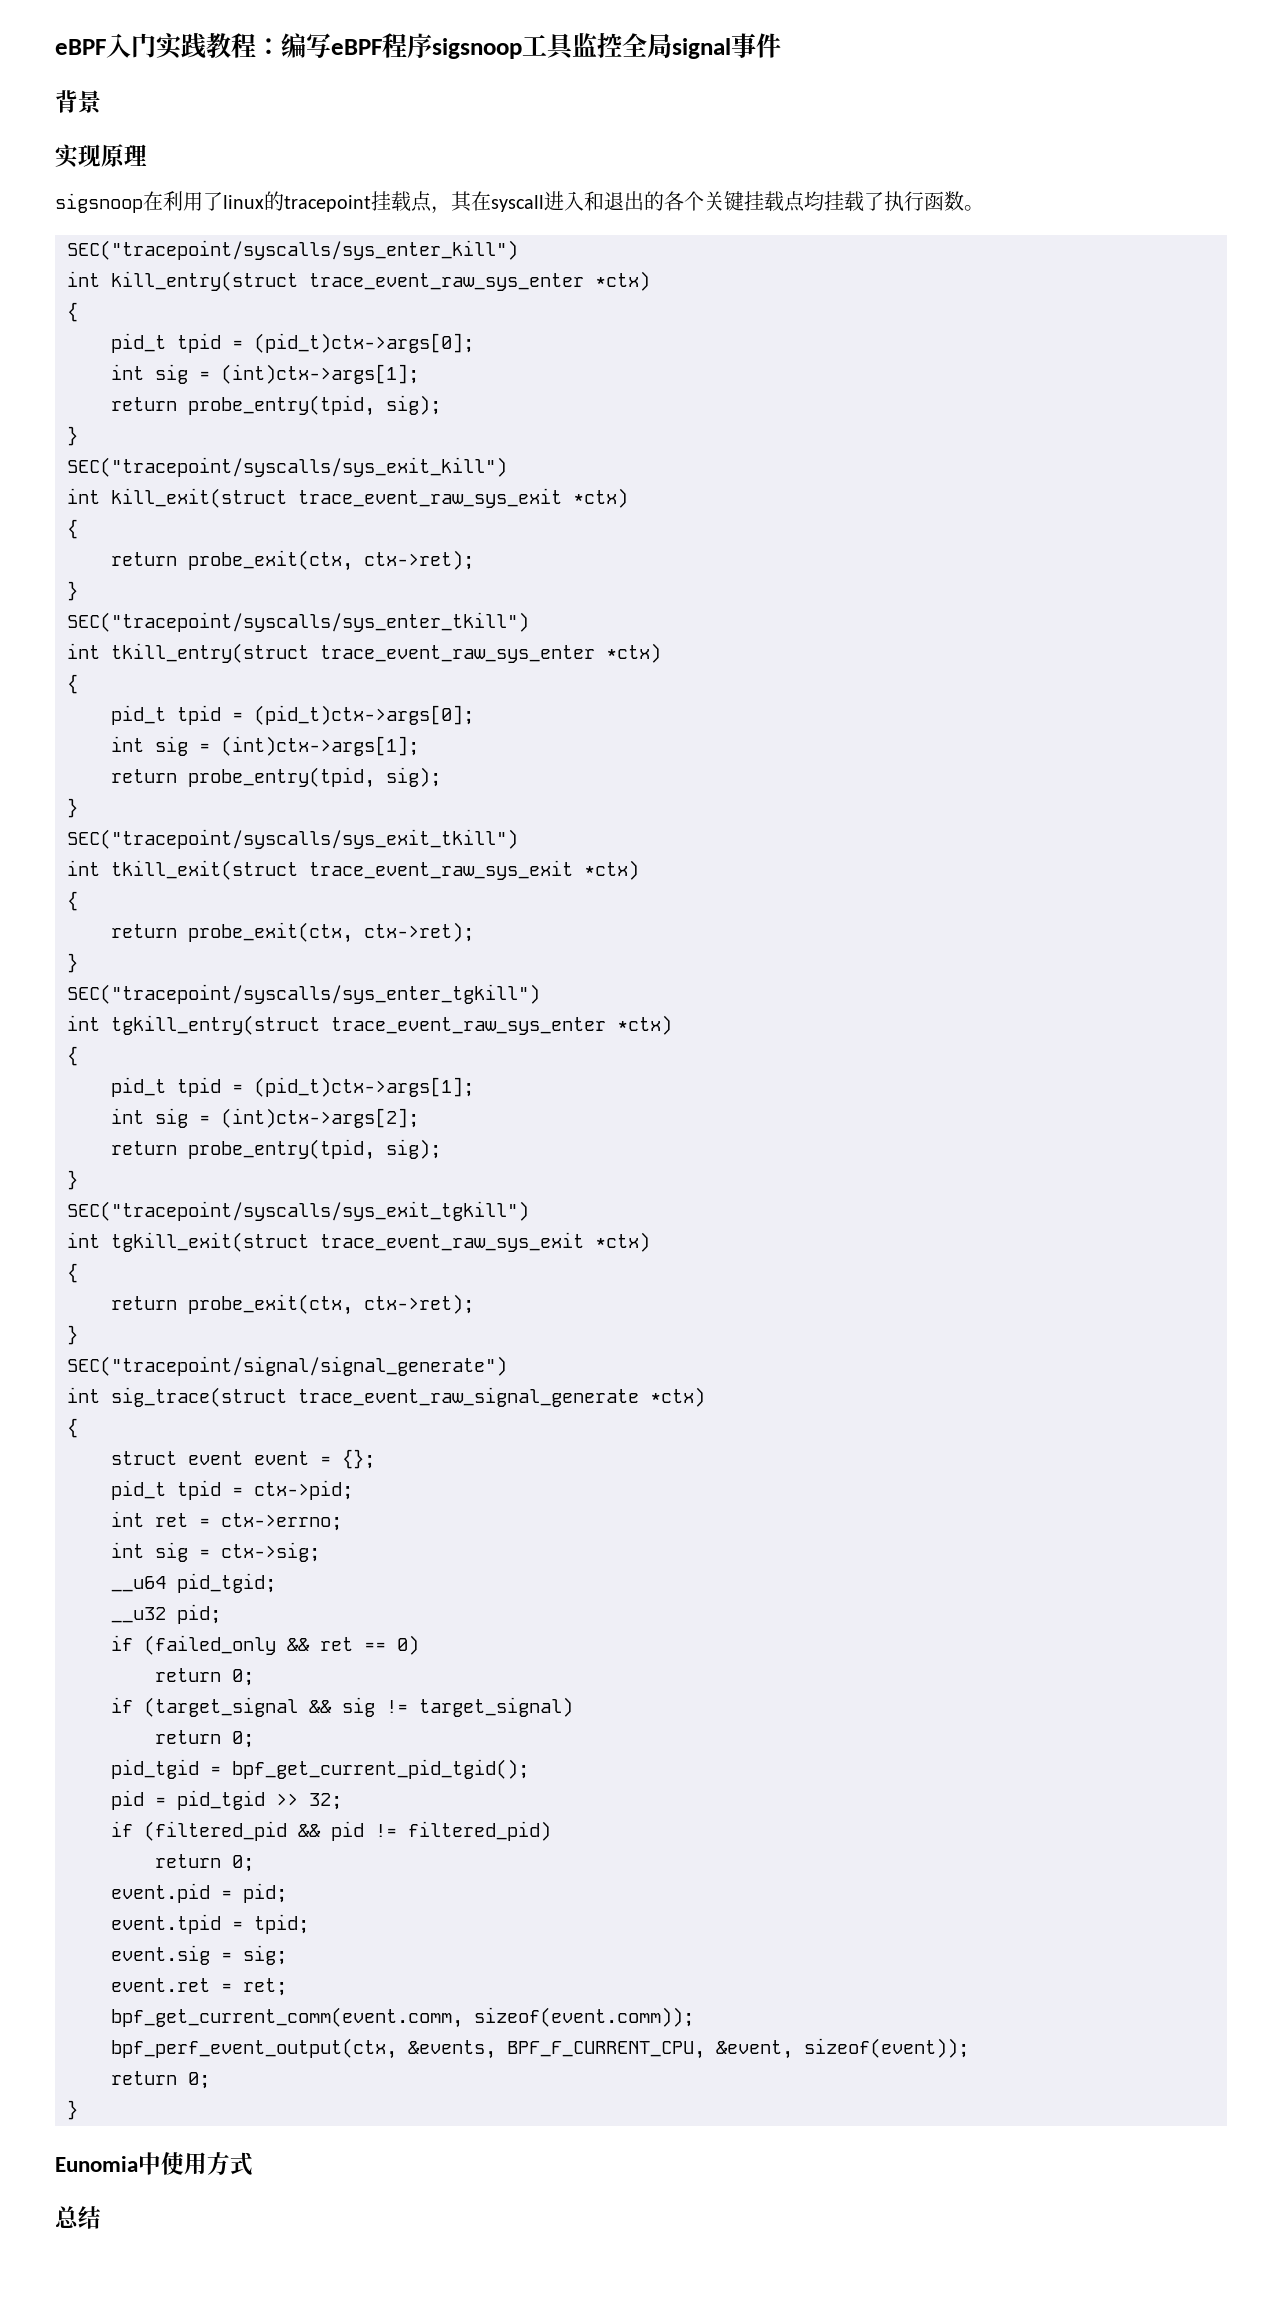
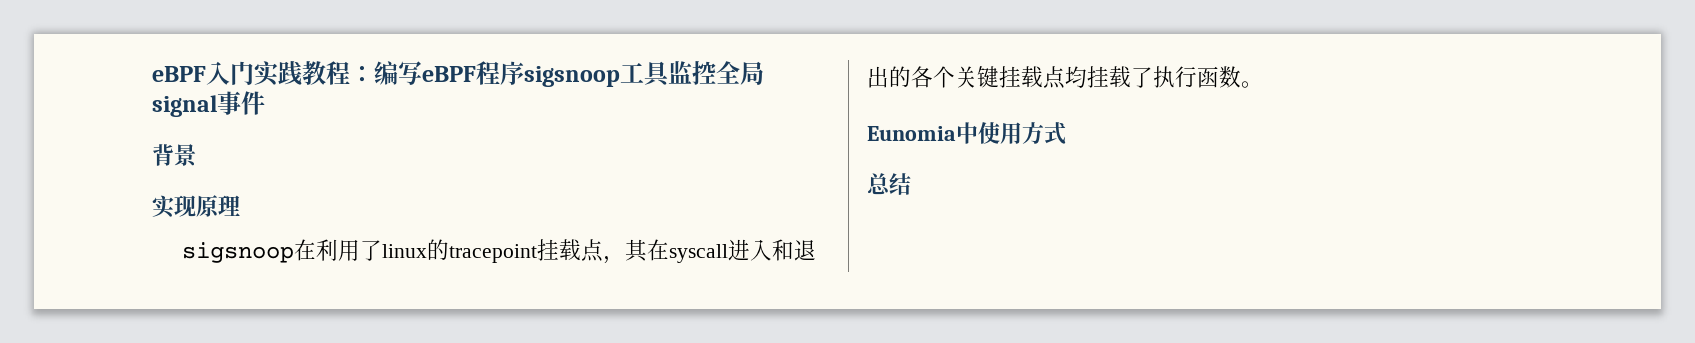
[67,240,518,260] [67,271,650,291] [67,302,78,322] [111,333,474,353] [111,364,419,384] [111,395,441,416] [67,426,78,446] [67,457,507,477] [67,488,628,508] [67,519,78,539] [111,550,474,571] [67,581,78,601] [67,612,529,632] [67,643,661,663] [67,674,78,694] [111,705,474,725] [111,736,419,756] [111,767,441,788] [67,798,78,818] [67,829,518,849] [67,860,639,880] [67,891,78,911] [111,922,474,943] [67,953,78,973] [67,984,540,1004] [67,1015,672,1035] [67,1046,78,1066] [111,1077,474,1097] [111,1108,419,1128] [111,1139,441,1160] [67,1170,78,1190] [67,1201,529,1221] [67,1232,650,1252] [67,1263,78,1283] [111,1294,474,1315] [67,1325,78,1345] [67,1356,507,1376] [67,1387,705,1407] [67,1418,78,1438] [111,1449,375,1469] [111,1480,353,1500] [111,1511,342,1531] [111,1542,320,1562] [111,1573,276,1593] [111,1604,221,1624] [111,1635,419,1655] [155,1668,254,1686] [111,1697,573,1717] [155,1730,254,1748] [111,1759,529,1779] [111,1790,342,1810] [111,1821,551,1841] [155,1854,254,1872] [111,1883,287,1903] [111,1914,309,1934] [111,1945,287,1965] [111,1978,287,1996] [111,2007,694,2028] [111,2038,969,2059] [111,2071,210,2089] [67,2100,78,2120] // SEC("tracepoint/syscalls/sys_enter_kill") // int kill_entry(struct trace_event_raw_sys_enter *ctx) // { // pid_t tpid = (pid_t)ctx->args[0]; // int sig = (int)ctx->args[1]; // return probe_entry(tpid, sig); // } // SEC("tracepoint/syscalls/sys_exit_kill") // int kill_exit(struct trace_event_raw_sys_exit *ctx) // { // return probe_exit(ctx, ctx->ret); // } // SEC("tracepoint/syscalls/sys_enter_tkill") // int tkill_entry(struct trace_event_raw_sys_enter *ctx) // { // pid_t tpid = (pid_t)ctx->args[0]; // int sig = (int)ctx->args[1]; // return probe_entry(tpid, sig); // } // SEC("tracepoint/syscalls/sys_exit_tkill") // int tkill_exit(struct trace_event_raw_sys_exit *ctx) // { // return probe_exit(ctx, ctx->ret); // } // SEC("tracepoint/syscalls/sys_enter_tgkill") // int tgkill_entry(struct trace_event_raw_sys_enter *ctx) // { // pid_t tpid = (pid_t)ctx->args[1]; // int sig = (int)ctx->args[2]; // return probe_entry(tpid, sig); // } // SEC("tracepoint/syscalls/sys_exit_tgkill") // int tgkill_exit(struct trace_event_raw_sys_exit *ctx) // { // return probe_exit(ctx, ctx->ret); // } // SEC("tracepoint/signal/signal_generate") // int sig_trace(struct trace_event_raw_signal_generate *ctx) // { // struct event event = {}; // pid_t tpid = ctx->pid; // int ret = ctx->errno; // int sig = ctx->sig; // __u64 pid_tgid; // __u32 pid; // if (failed_only && ret == 0) // return 0; // if (target_signal && sig != target_signal) // return 0; // pid_tgid = bpf_get_current_pid_tgid(); // pid = pid_tgid >> 32; // if (filtered_pid && pid != filtered_pid) // return 0; // event.pid = pid; // event.tpid = tpid; // event.sig = sig; // event.ret = ret; // bpf_get_current_comm(event.comm, sizeof(event.comm)); // bpf_perf_event_output(ctx, &events, BPF_F_CURRENT_CPU, &event, sizeof(event)); // return 0; // } -> (1263, 84) none

